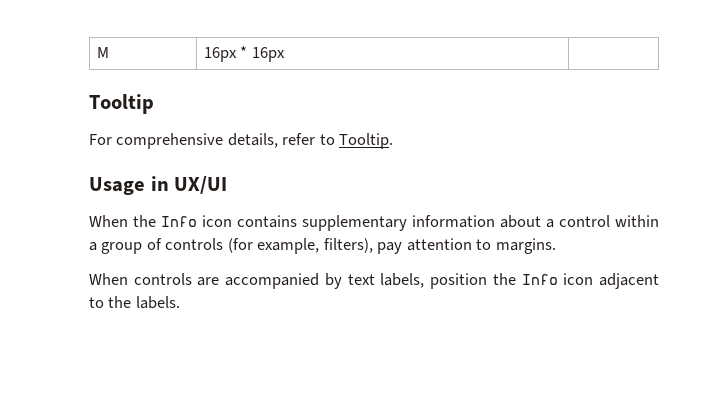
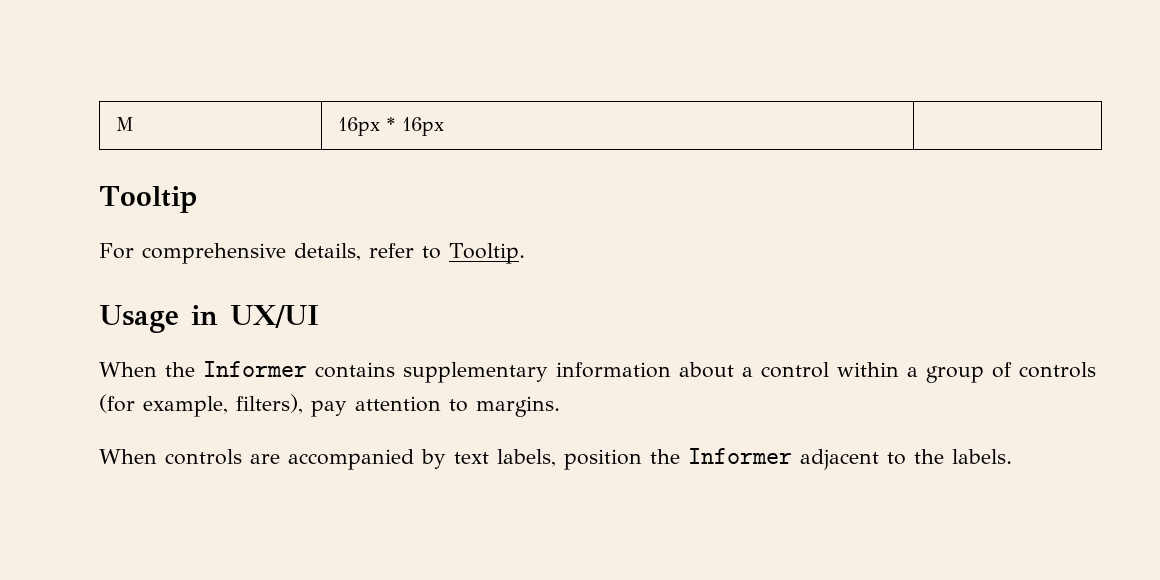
[161,215,232,227] Info icon -> [203,361,307,377] Informer
[521,273,594,285] Info icon -> [688,448,792,464] Informer

